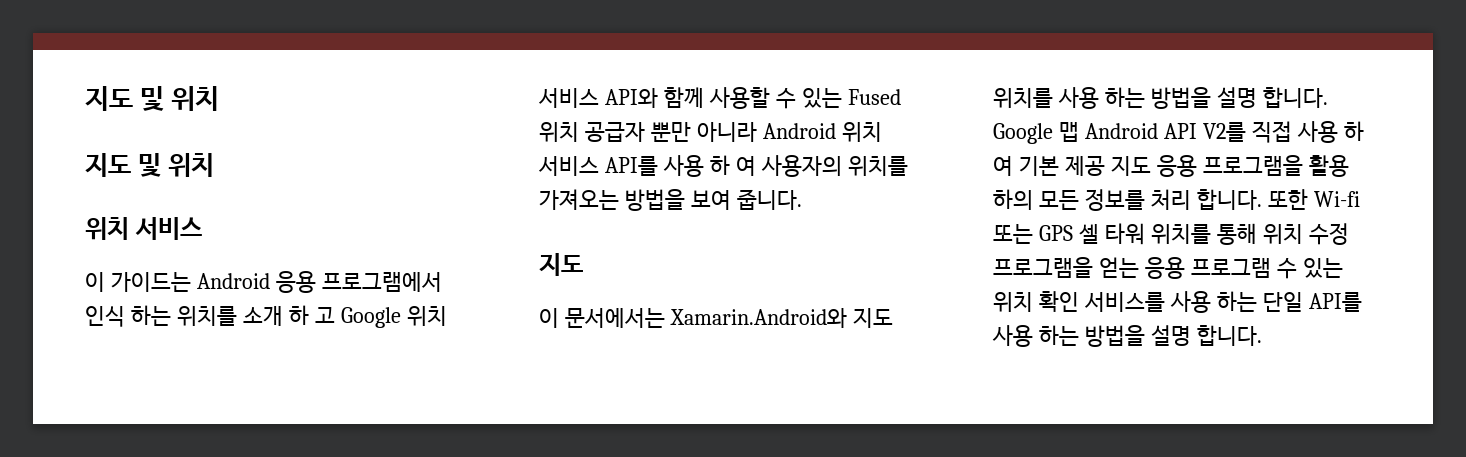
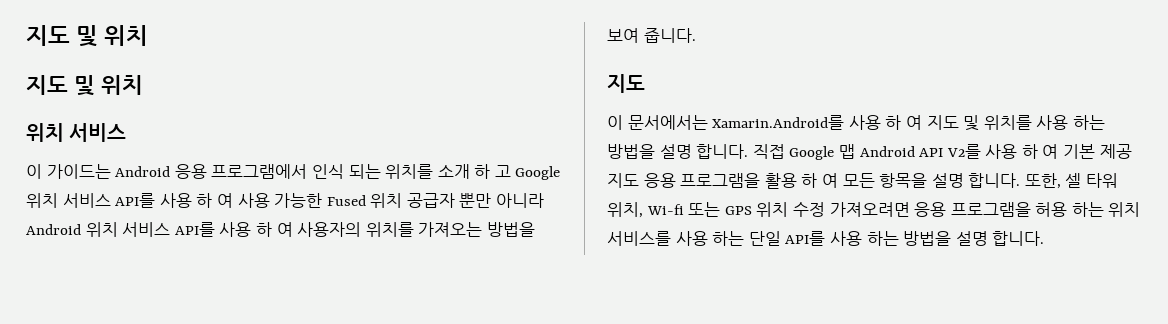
[130,305,171,326] 하는 -> [348,164,381,179] 되는
[604,87,842,109] API와 함께 사용할 수 있는 -> [115,193,323,208] API를 사용 하 여 사용 가능한
[669,308,893,328] Xamarin.Android와 지도 -> [712,115,980,131] Xamarin.Android를 사용 하 여 지도 및
(1328, 97) none -> [752,144,785,159] 직접
[1251,121,1292,143] 직접 -> (981, 151) none
[993,189,1360,211] [993,223,1349,245] [993,257,1343,279] [993,291,1079,312] 하의 모든 정보를 처리 합니다. 또한 Wi-fi 또는 GPS 셀 타워 위치를 통해 위치 수정 프로그램을 얻는 응용 프로그램 수 있는 위치 확인 -> [801,173,1119,189] [607,202,1141,218] 하 여 모든 항목을 설명 합니다. 또한, 셀 타워 위치, Wi-fi 또는 GPS 위치 수정 가져오려면 응용 프로그램을 허용 하는 위치

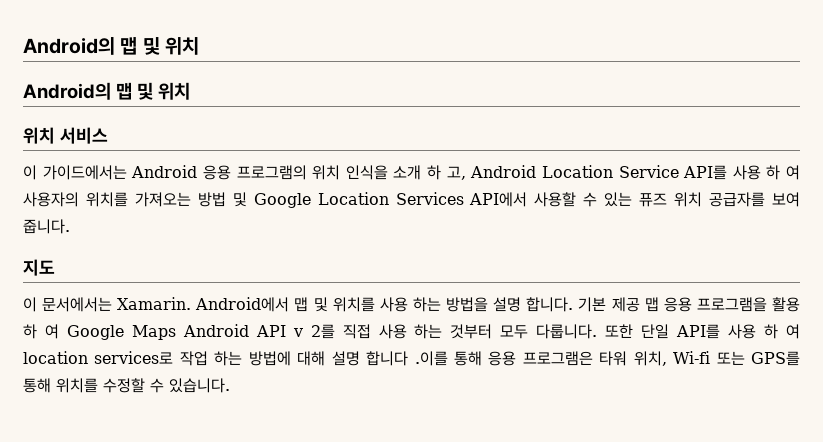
[26,25,149,47] [26,75,68,95] 지도 및 위치 // 지도 -> [23,37,200,55] [23,82,133,100] Android의 맵 및 위치 // Android의 맵
[46,164,111,179] 가이드는 -> [42,165,127,180] 가이드에서는
[211,164,561,180] [26,193,545,208] [26,222,171,237] 프로그램에서 인식 되는 위치를 소개 하 고 Google 위치 서비스 API를 사용 하 여 사용 가능한 Fused 위치 공급자 뿐만 아니라 Android 위치 서비스 -> [236,165,679,180] 프로그램의 위치 인식을 소개 하 고, Android Location Service
[486,222,535,237] 방법을 -> [197,192,766,208] 방법 및 Google Location Services API에서 사용할 수 있는 퓨즈 위치 공급자를
[712,115,959,130] Xamarin.Android를 사용 하 여 지도 -> [117,297,309,312] Xamarin. Android에서 맵
[752,144,1059,160] 직접 Google 맵 Android API V2를 사용 하 여 -> (574, 304) none
[607,173,639,188] 지도 -> [644,297,659,312] 맵
[842,173,1119,189] [607,202,1141,218] [607,231,1045,246] 모든 항목을 설명 합니다. 또한, 셀 타워 위치, Wi-fi 또는 GPS 위치 수정 가져오려면 응용 프로그램을 허용 하는 위치 서비스를 사용 하는 단일 API를 사용 하는 방법을 설명 합니다. -> [66,324,800,340] [23,351,800,366] [23,378,230,393] Google Maps Android API v 2를 직접 사용 하는 것부터 모두 다룹니다. 또한 단일 API를 사용 하 여 location services로 작업 하는 방법에 대해 설명 합니다 .이를 통해 응용 프로그램은 타워 위치, Wi-fi 또는 GPS를 통해 위치를 수정할 수 있습니다.

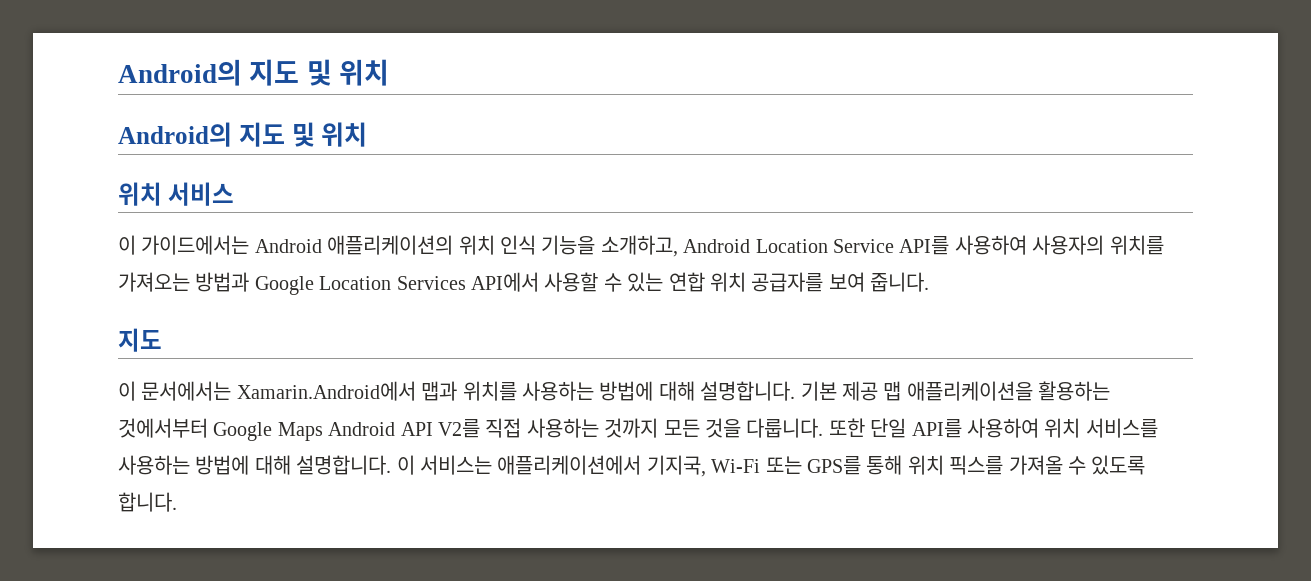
[23,37,138,55] Android의 맵 -> [118,59,300,86] Android의 지도
[116,82,133,100] 맵 -> [238,122,285,147] 지도
[202,165,466,180] 응용 프로그램의 위치 인식을 소개 하 고, -> [327,235,678,257] 애플리케이션의 위치 인식 기능을 소개하고,
[732,165,800,180] 사용 하 여 -> [954,235,1027,255] 사용하여
[197,192,247,207] 방법 및 -> [195,272,250,292] 방법과
[639,193,668,207] 퓨즈 -> [668,272,705,292] 연합
[117,297,801,312] [23,324,800,340] [23,351,800,366] [23,378,230,393] Xamarin. Android에서 맵 및 위치를 사용 하는 방법을 설명 합니다. 기본 제공 맵 응용 프로그램을 활용 하 여 Google Maps Android API v 2를 직접 사용 하는 것부터 모두 다룹니다. 또한 단일 API를 사용 하 여 location services로 작업 하는 방법에 대해 설명 합니다 .이를 통해 응용 프로그램은 타워 위치, Wi-fi 또는 GPS를 통해 위치를 수정할 수 있습니다. -> [236,381,1111,401] [118,418,1158,441] [118,455,1146,477] [118,492,177,512] Xamarin.Android에서 맵과 위치를 사용하는 방법에 대해 설명합니다. 기본 제공 맵 애플리케이션을 활용하는 것에서부터 Google Maps Android API V2를 직접 사용하는 것까지 모든 것을 다룹니다. 또한 단일 API를 사용하여 위치 서비스를 사용하는 방법에 대해 설명합니다. 이 서비스는 애플리케이션에서 기지국, Wi-Fi 또는 GPS를 통해 위치 픽스를 가져올 수 있도록 합니다.

